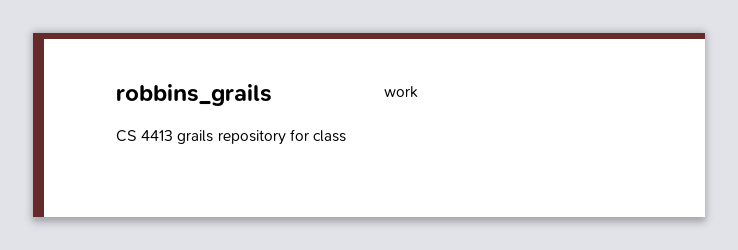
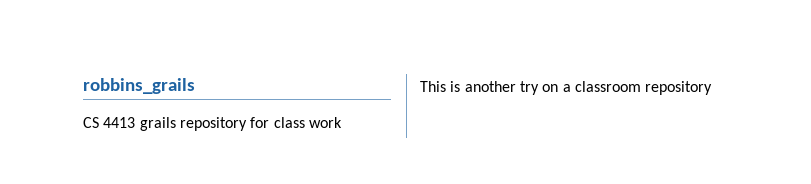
(418, 92) none -> [420,81,713,95] // This is another try on a classroom repository

